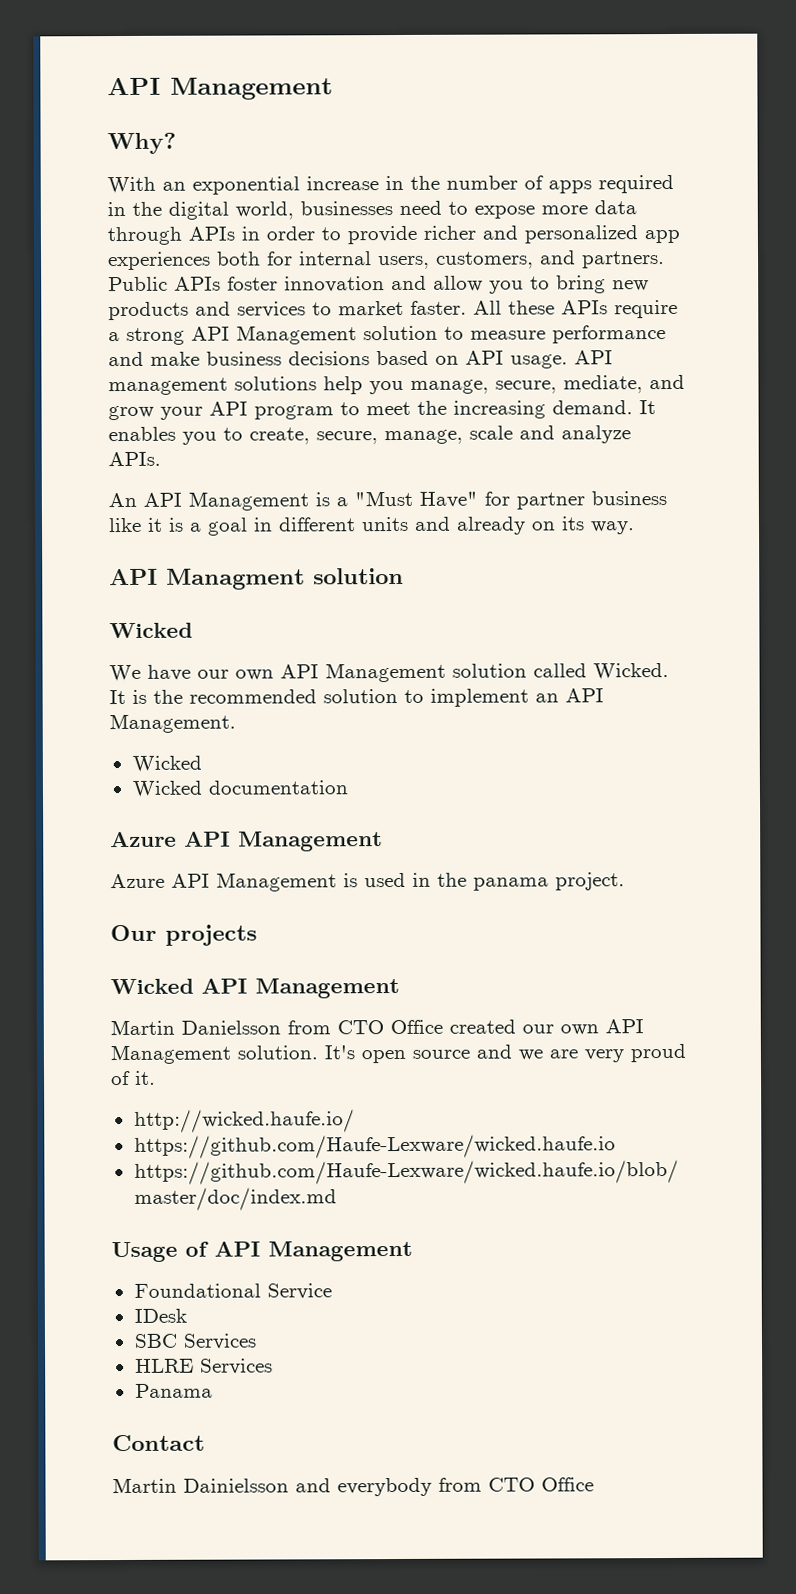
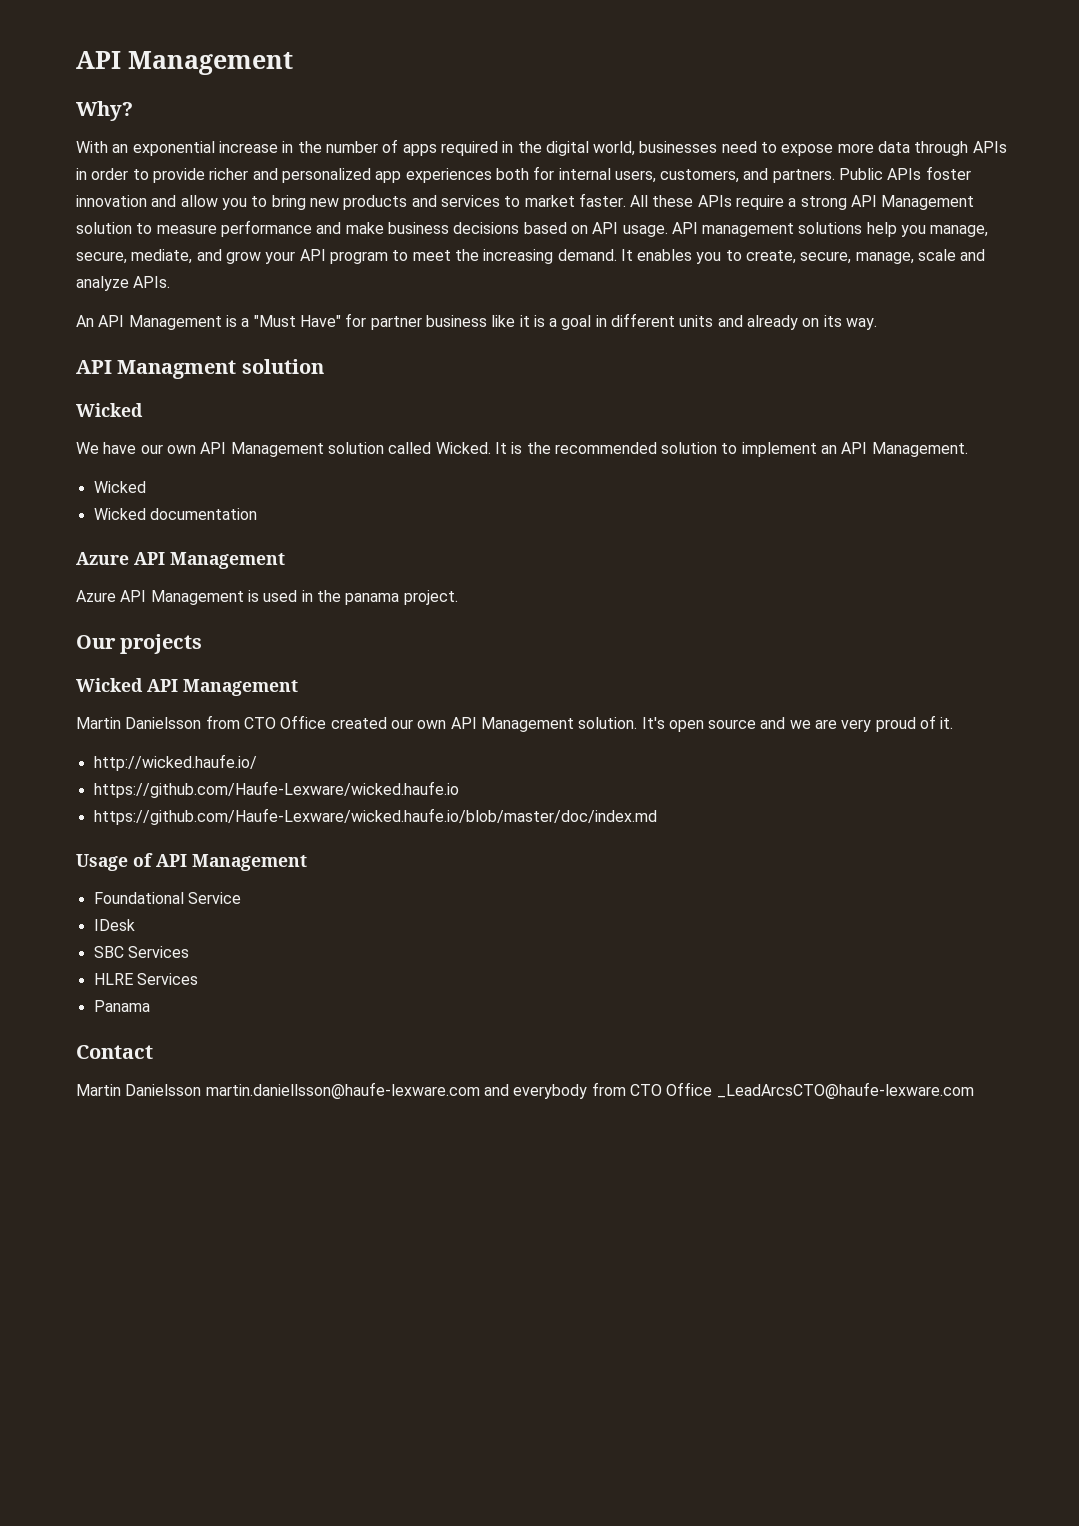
[183,1478,289,1493] Dainielsson -> [125,1082,480,1099] Danielsson martin.daniellsson@haufe-lexware.com
(594, 1484) none -> [716,1082,974,1099] _LeadArcsCTO@haufe-lexware.com

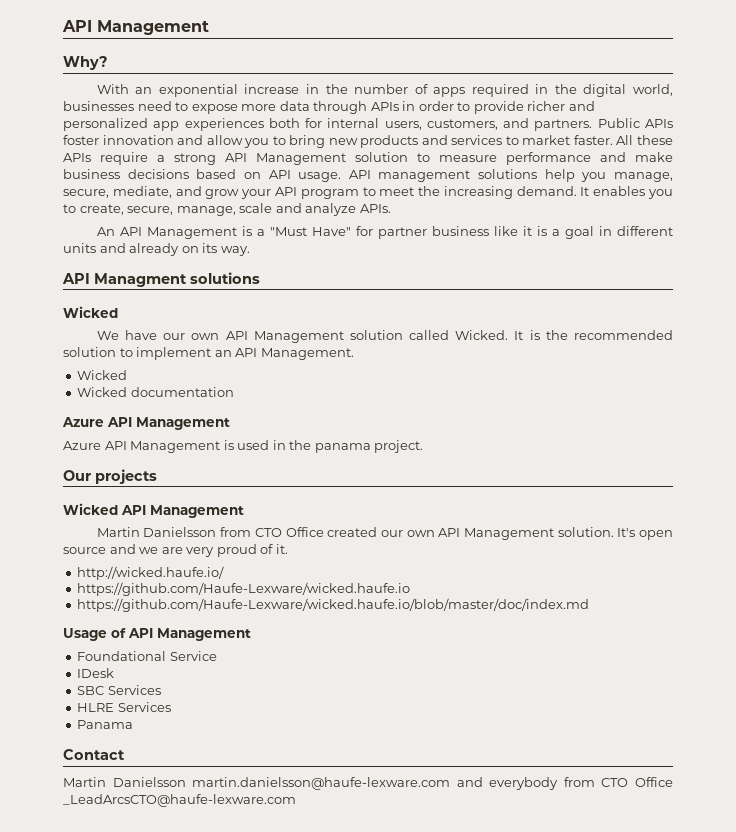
[241,359,324,374] solution -> [190,272,260,284] solutions
[205,1082,480,1099] martin.daniellsson@haufe-lexware.com -> [192,777,451,790] martin.danielsson@haufe-lexware.com

